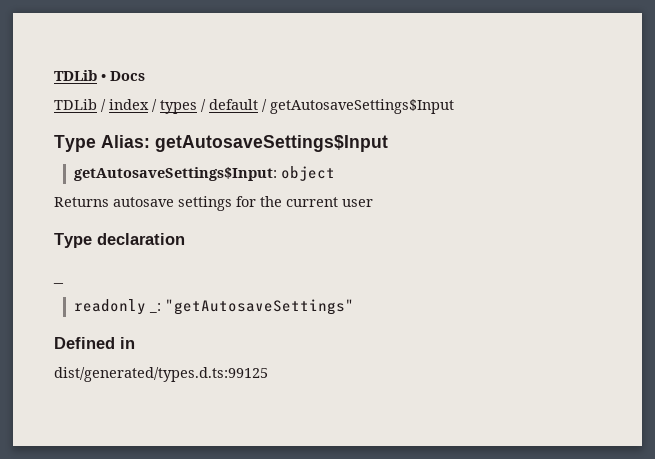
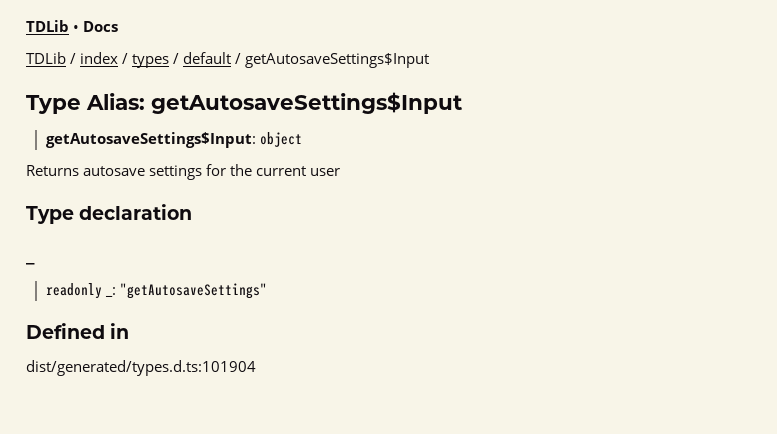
[54,367,268,382] dist/generated/types.d.ts:99125 -> [26,360,256,376] dist/generated/types.d.ts:101904

